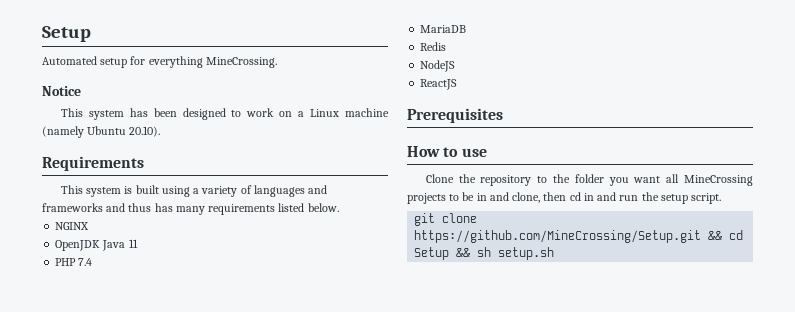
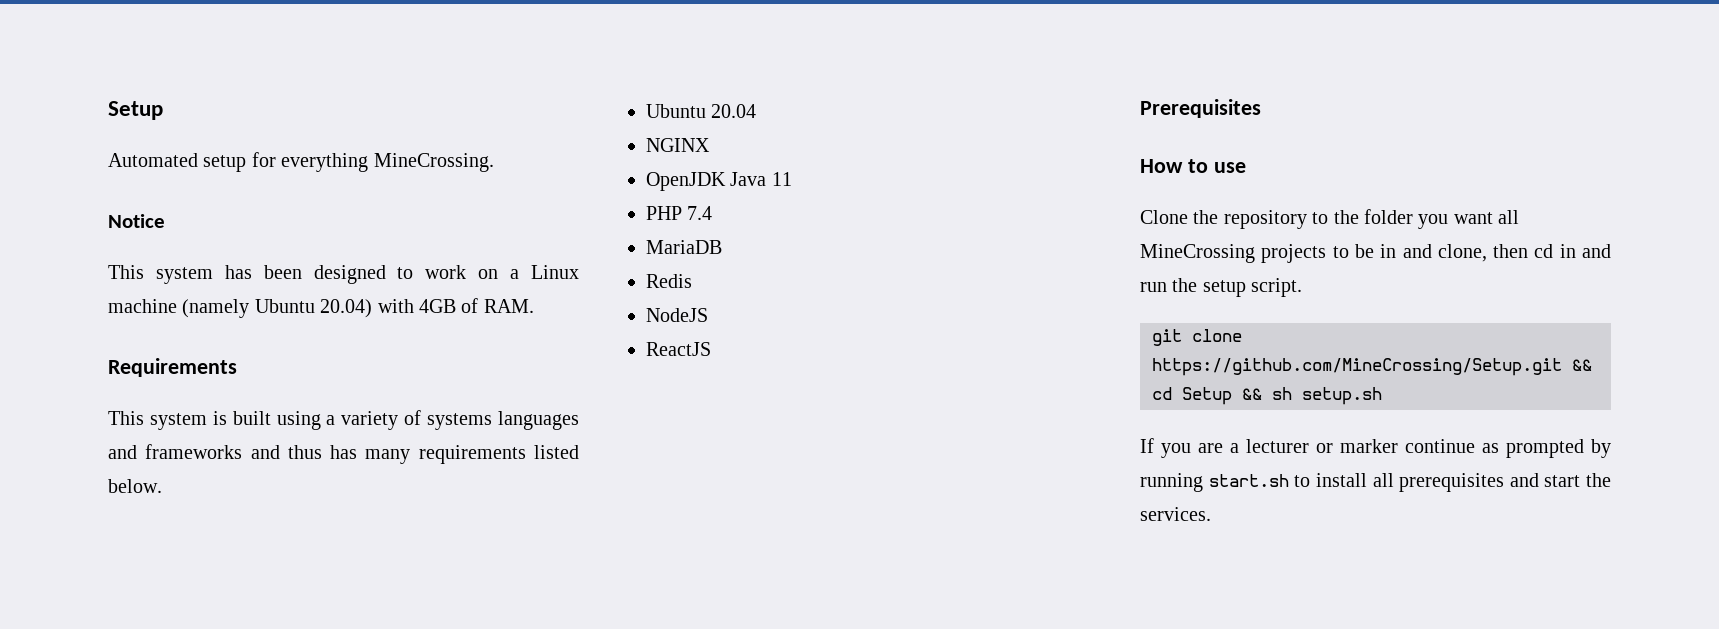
[129,126,161,137] 20.10). -> [320,298,534,318] 20.04) with 4GB of RAM.
(252, 189) none -> [427,413,493,430] systems
(339, 207) none -> [646,104,757,118] // Ubuntu 20.04
(555, 253) none -> [1140,438,1611,458] [1140,473,1611,492] [1140,507,1211,521] // If you are a lecturer or marker continue as prompted by running start.sh to install all prerequisites and start the services.

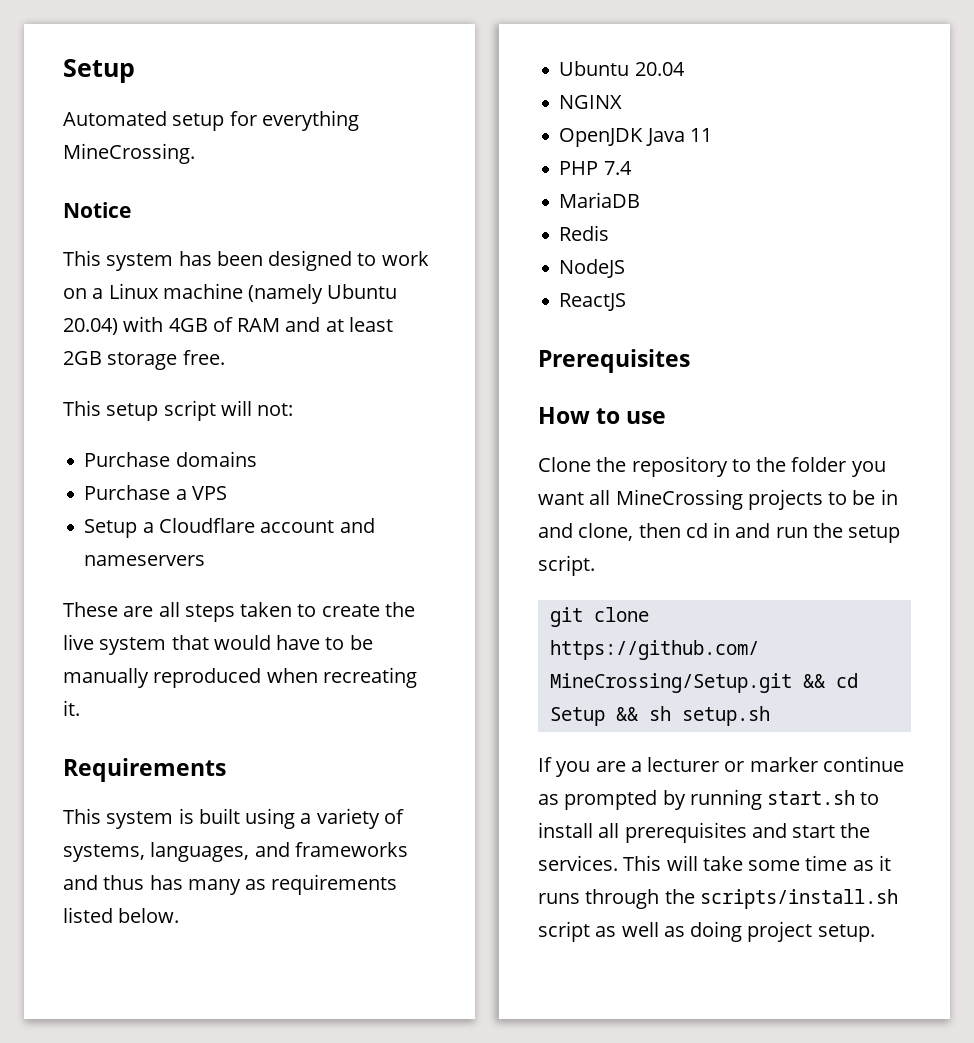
[483,299,534,313] RAM. -> [237,317,393,332] [63,350,225,370] [63,400,294,421] [84,451,257,467] [84,485,227,500] [84,518,375,538] [84,555,206,566] [63,602,415,622] [63,634,373,655] [63,667,417,688] [63,700,80,716] RAM and at least 2GB storage free. // This setup script will not: // Purchase domains // Purchase a VPS // Setup a Cloudflare account and nameservers // These are all steps taken to create the live system that would have to be manually reproduced when recreating it.
[427,411,579,430] systems languages -> [63,842,250,862] systems, languages,
(411, 456) none -> [245,879,267,890] as
(1211, 514) none -> [623,855,891,871] [538,889,898,909] [538,921,875,942] This will take some time as it runs through the scripts/install.sh script as well as doing project setup.

